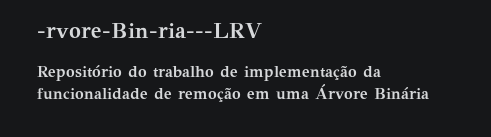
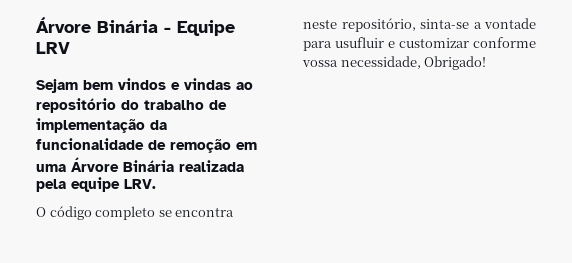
[37,23,262,38] [37,65,122,81] -rvore-Bin-ria---LRV // Repositório -> [36,17,235,36] [36,42,70,54] [36,78,253,93] [36,98,116,113] Árvore Binária - Equipe LRV // Sejam bem vindos e vindas ao repositório
(429, 93) none -> [179,160,244,172] [36,177,156,192] [36,206,235,220] [303,18,536,32] [303,37,536,51] [302,56,487,70] realizada pela equipe LRV. // O código completo se encontra neste repositório, sinta-se a vontade para usufluir e customizar conforme vossa necessidade, Obrigado!

